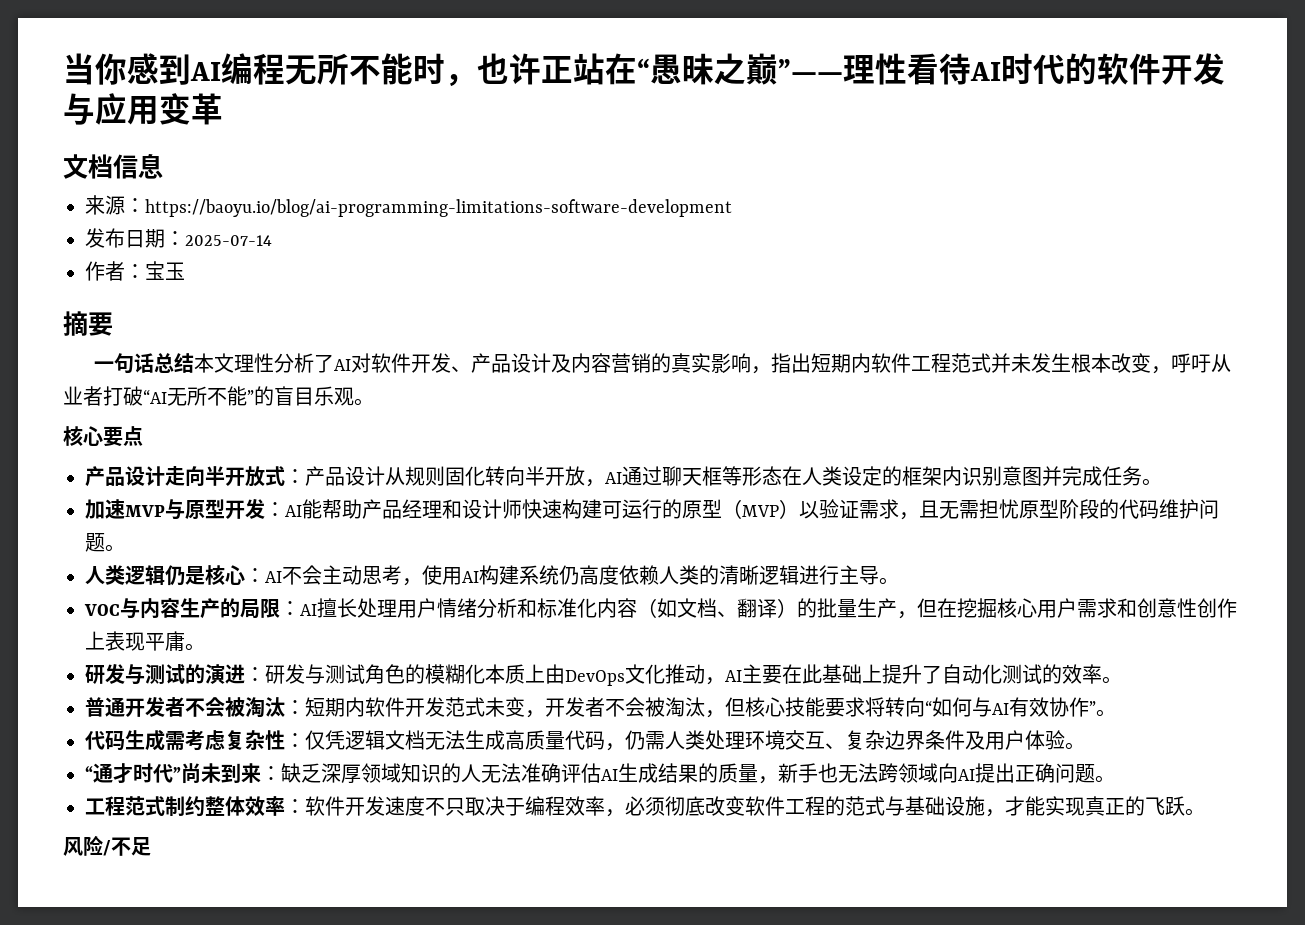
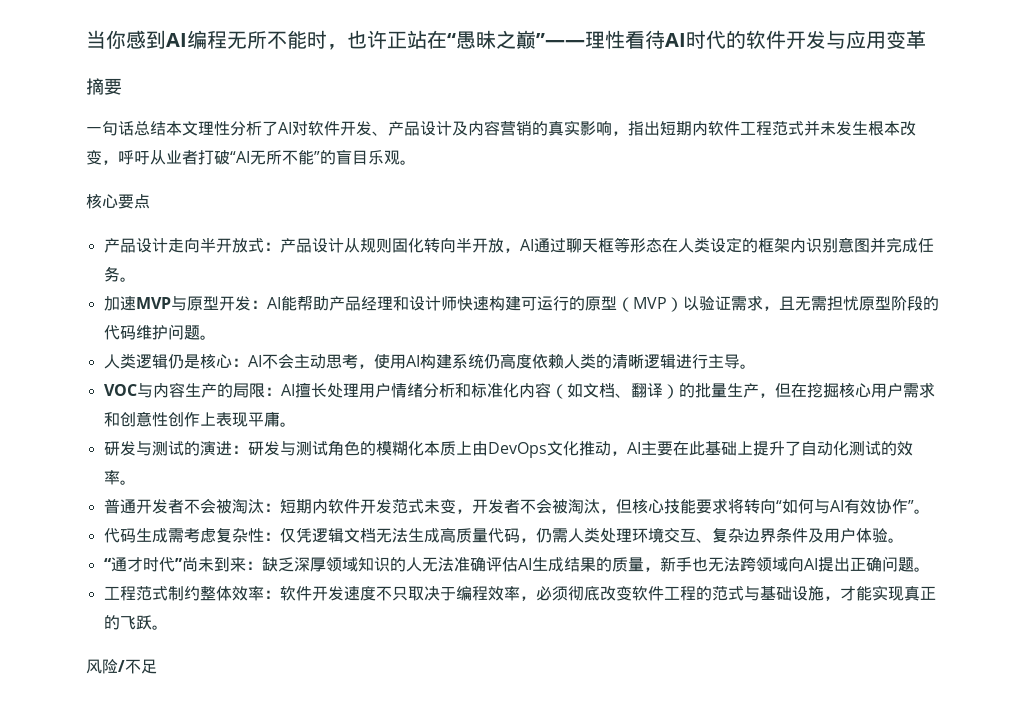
[63,153,163,179] [85,195,732,217] [85,228,272,248] [85,261,185,281] // 文档信息 // 来源：https://baoyu.io/blog/ai-programming-limitations-software-development // 发布日期：2025-07-14 // 作者：宝玉 -> (926, 39) none

